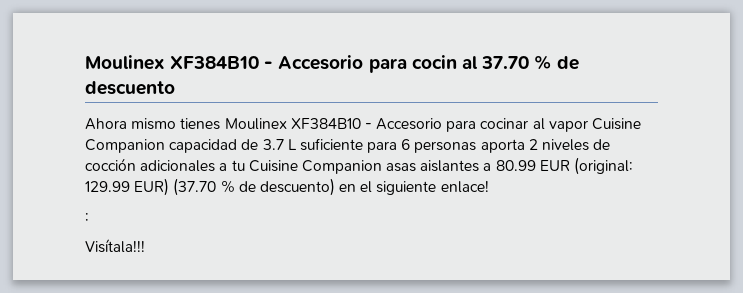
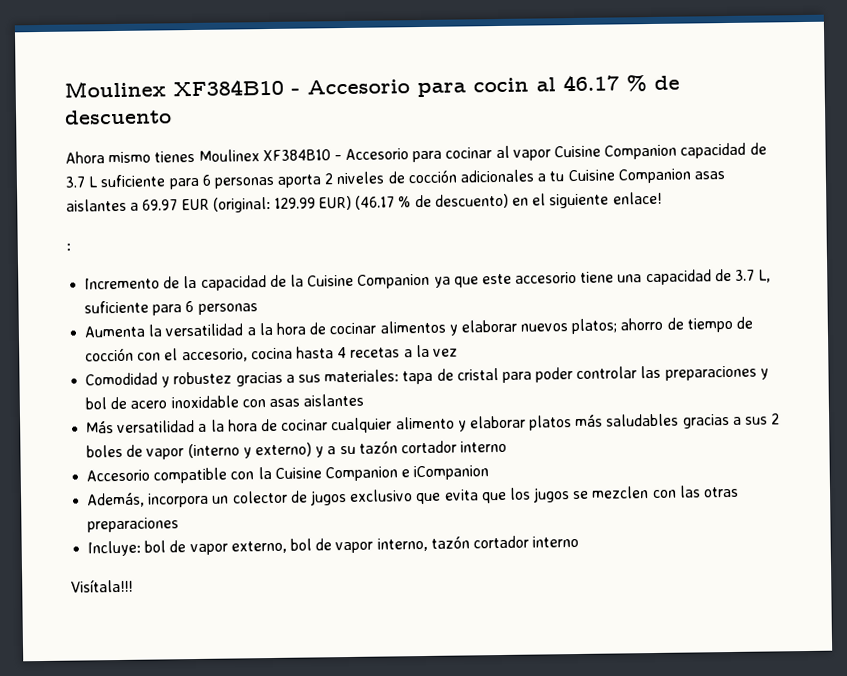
[480,56,529,69] 37.70 -> [563,74,619,92] 46.17
[495,160,536,171] 80.99 -> [142,199,179,211] 69.97
[173,178,217,196] (37.70 -> [355,195,396,210] (46.17
(89, 217) none -> [84,268,772,291] [84,300,258,316] [84,316,754,338] [85,344,458,363] [85,365,769,388] [85,393,365,410] [86,413,781,434] [86,440,508,460] [86,465,490,484] [87,485,740,508] [87,517,180,533] [87,535,580,557] // Incremento de la capacidad de la Cuisine Companion ya que este accesorio tiene una capacidad de 3.7 L, suficiente para 6 personas // Aumenta la versatilidad a la hora de cocinar alimentos y elaborar nuevos platos; ahorro de tiempo de cocción con el accesorio, cocina hasta 4 recetas a la vez // Comodidad y robustez gracias a sus materiales: tapa de cristal para poder controlar las preparaciones y bol de acero inoxidable con asas aislantes // Más versatilidad a la hora de cocinar cualquier alimento y elaborar platos más saludables gracias a sus 2 boles de vapor (interno y externo) y a su tazón cortador interno // Accesorio compatible con la Cuisine Companion e iCompanion // Además, incorpora un colector de jugos exclusivo que evita que los jugos se mezclen con las otras preparaciones // Incluye: bol de vapor externo, bol de vapor interno, tazón cortador interno

